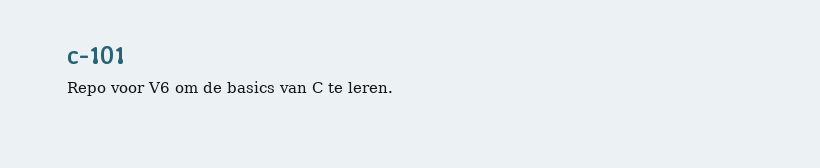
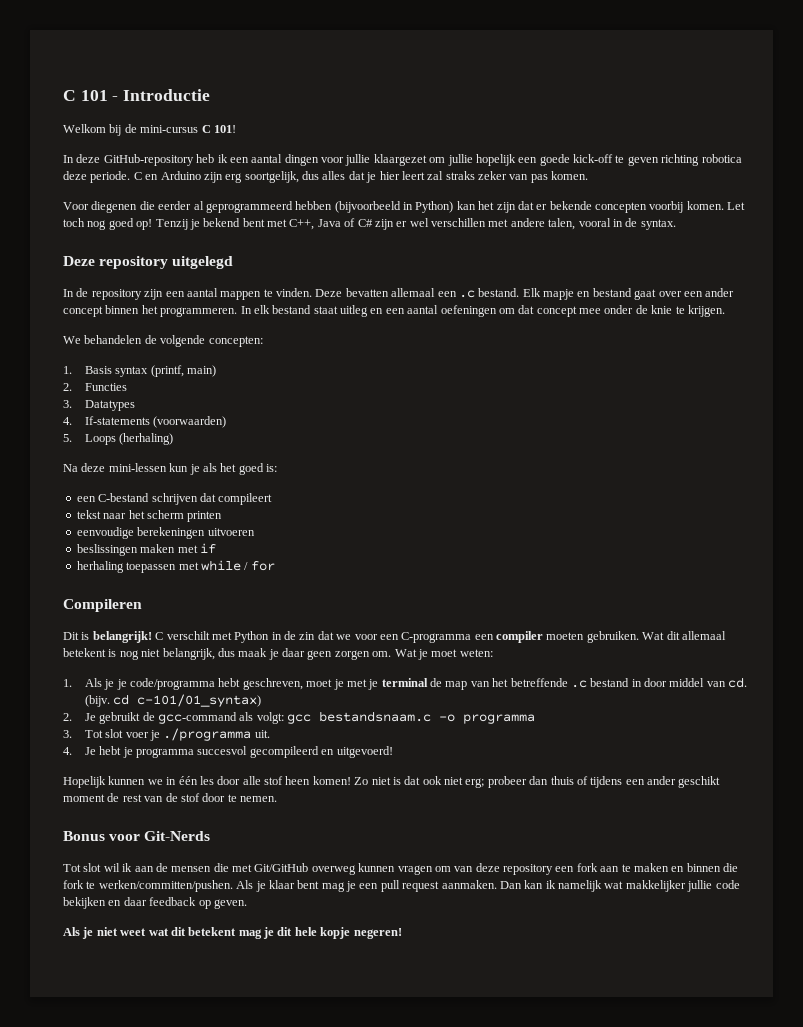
[67,46,125,64] [67,81,393,96] c-101 // Repo voor V6 om de basics van C te leren. -> [63,89,211,101] [63,124,236,136] [63,154,742,166] [63,171,589,183] [63,201,746,213] [63,218,676,230] [63,256,234,269] [63,288,735,300] [63,305,725,317] [63,335,263,347] [63,365,217,377] [63,383,127,391] [63,400,135,411] [63,416,227,428] [63,433,174,445] [63,463,277,475] [76,493,273,505] [76,510,223,522] [76,527,255,539] [76,543,216,556] [76,560,275,573] [63,599,142,612] [63,631,726,643] [63,648,493,660] [63,677,748,690] [84,694,262,707] [63,711,536,724] [63,728,270,741] [63,746,393,758] [63,776,721,788] [63,793,277,802] [63,831,211,841] [63,863,738,875] [63,880,740,892] [63,897,247,909] [63,927,402,939] C 101 - Introductie // Welkom bij de mini-cursus C 101! // In deze GitHub-repository heb ik een aantal dingen voor jullie klaargezet om jullie hopelijk een goede kick-off te geven richting robotica deze periode. C en Arduino zijn erg soortgelijk, dus alles dat je hier leert zal straks zeker van pas komen. // Voor diegenen die eerder al geprogrammeerd hebben (bijvoorbeeld in Python) kan het zijn dat er bekende concepten voorbij komen. Let toch nog goed op! Tenzij je bekend bent met C++, Java of C# zijn er wel verschillen met andere talen, vooral in de syntax. // Deze repository uitgelegd // In de repository zijn een aantal mappen te vinden. Deze bevatten allemaal een .c bestand. Elk mapje en bestand gaat over een ander concept binnen het programmeren. In elk bestand staat uitleg en een aantal oefeningen om dat concept mee onder de knie te krijgen. // We behandelen de volgende concepten: // 1. Basis syntax (printf, main) // 2. Functies // 3. Datatypes // 4. If-statements (voorwaarden) // 5. Loops (herhaling) // Na deze mini-lessen kun je als het goed is: // een C-bestand schrijven dat compileert // tekst naar het scherm printen // eenvoudige berekeningen uitvoeren // beslissingen maken met if // herhaling toepassen met while / for // Compileren // Dit is belangrijk! C verschilt met Python in de zin dat we voor een C-programma een compiler moeten gebruiken. Wat dit allemaal betekent is nog niet belangrijk, dus maak je daar geen zorgen om. Wat je moet weten: // 1. Als je je code/programma hebt geschreven, moet je met je terminal de map van het betreffende .c bestand in door middel van cd. (bijv. cd c-101/01_syntax) // 2. Je gebruikt de gcc-command als volgt: gcc bestandsnaam.c -o programma // 3. Tot slot voer je ./programma uit. // 4. Je hebt je programma succesvol gecompileerd en uitgevoerd! // Hopelijk kunnen we in één les door alle stof heen komen! Zo niet is dat ook niet erg; probeer dan thuis of tijdens een ander geschikt moment de rest van de stof door te nemen. // Bonus voor Git-Nerds // Tot slot wil ik aan de mensen die met Git/GitHub overweg kunnen vragen om van deze repository een fork aan te maken en binnen die fork te werken/committen/pushen. Als je klaar bent mag je een pull request aanmaken. Dan kan ik namelijk wat makkelijker jullie code bekijken en daar feedback op geven. // Als je niet weet wat dit betekent mag je dit hele kopje negeren!

